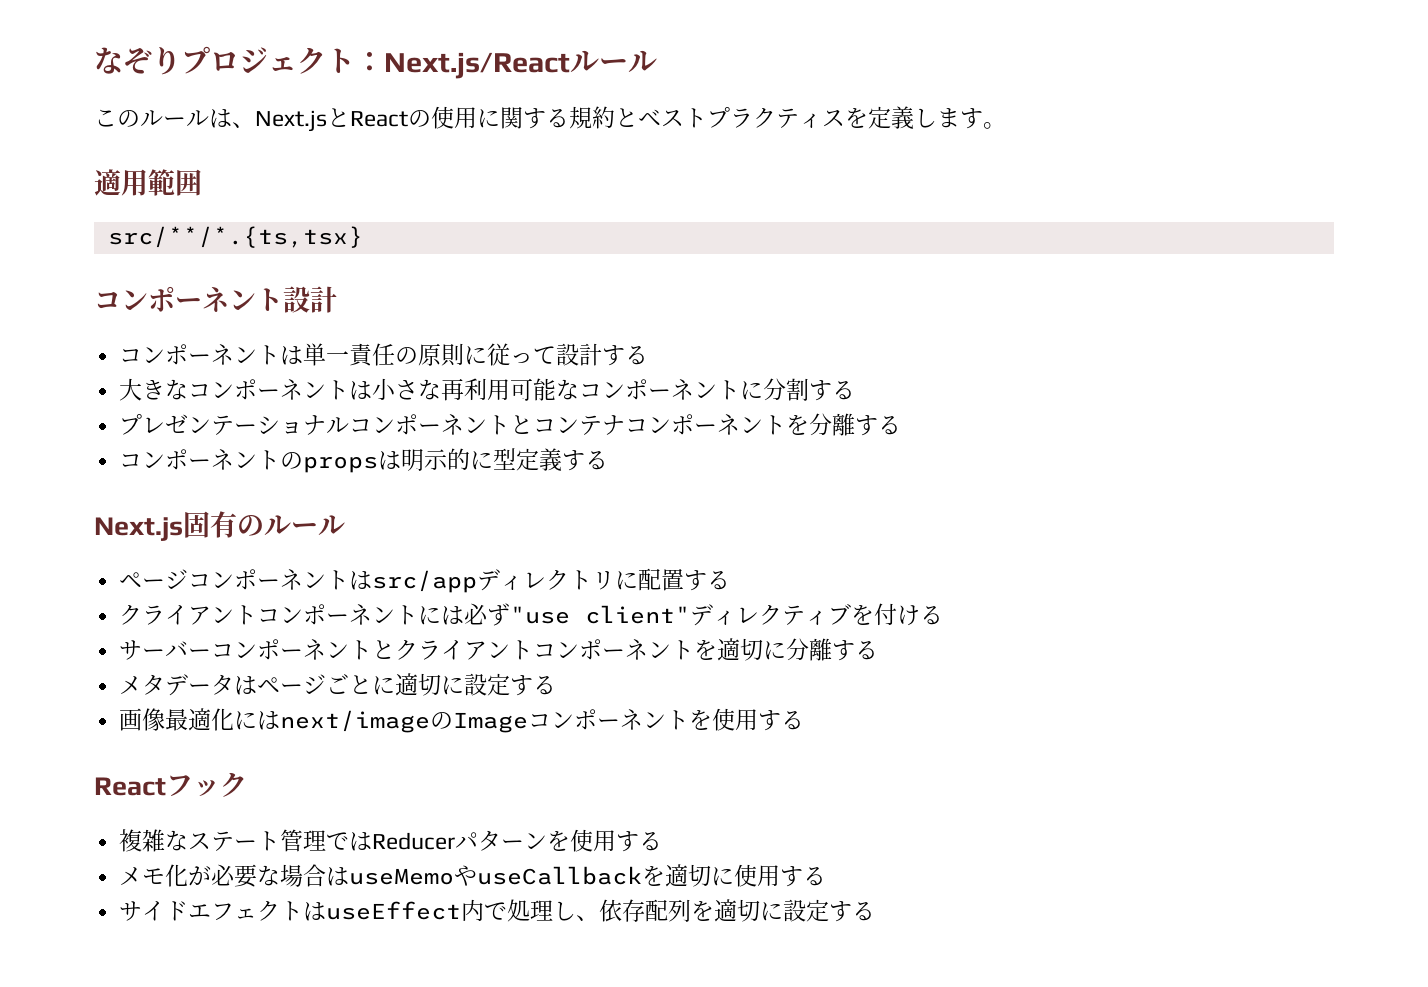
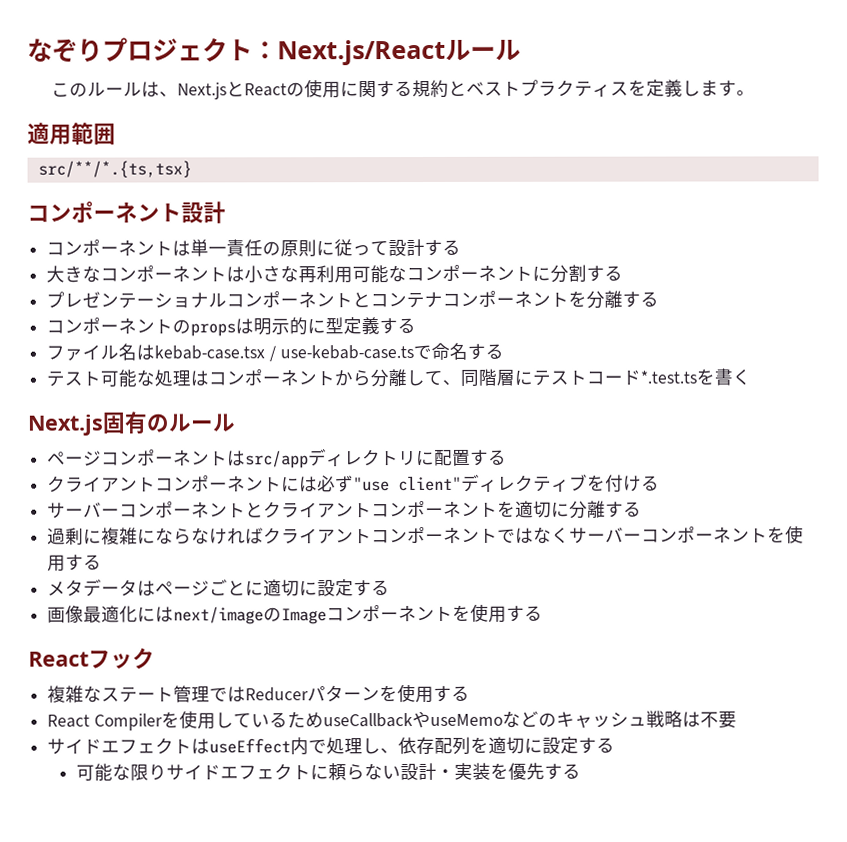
(609, 460) none -> [46,342,504,362] [46,368,752,388] // ファイル名はkebab-case.tsx / use-kebab-case.tsで命名する // テスト可能な処理はコンポーネントから分離して、同階層にテストコード*.test.tsを書く
(879, 650) none -> [47,525,805,545] [47,554,103,572] // 過剰に複雑にならなければクライアントコンポーネントではなくサーバーコンポーネントを使用する
[119,864,827,888] メモ化が必要な場合はuseMemoやuseCallbackを適切に使用する -> [47,710,737,731] React Compilerを使用しているためuseCallbackやuseMemoなどのキャッシュ戦略は不要
(876, 911) none -> [75,762,581,782] // 可能な限りサイドエフェクトに頼らない設計・実装を優先する

